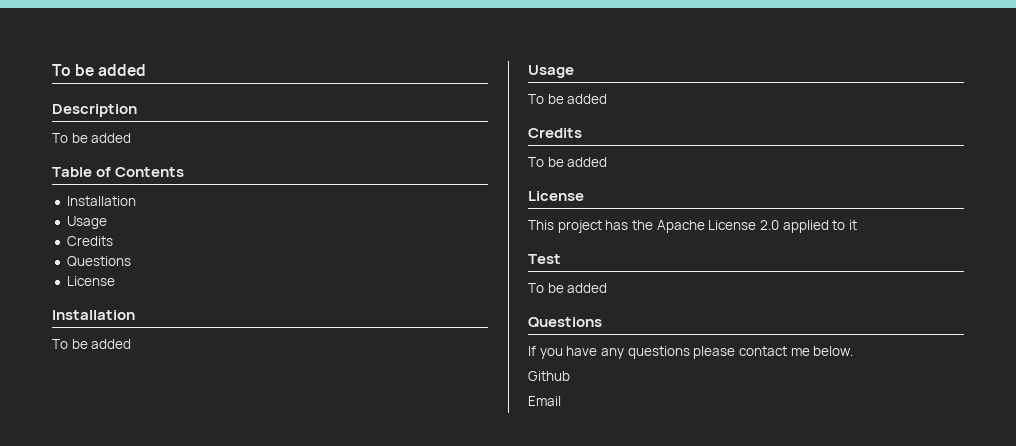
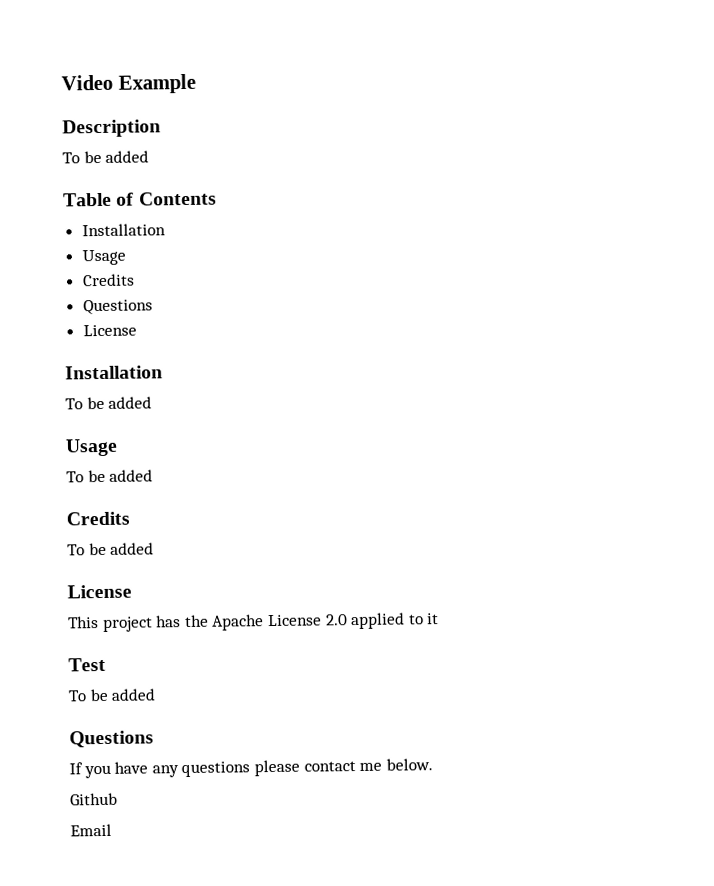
[52,64,147,76] To be added -> [61,73,196,94] Video Example

